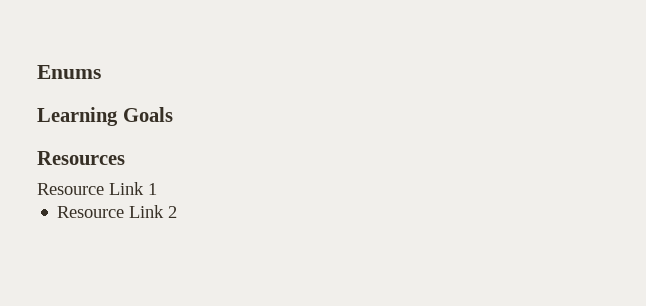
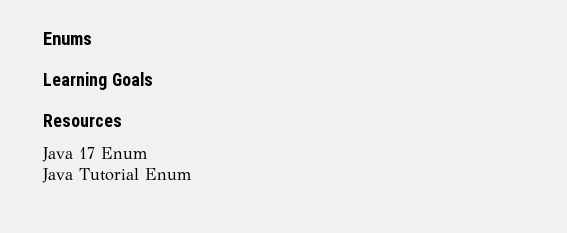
[37,182,157,195] [57,205,178,218] Resource Link 1 // Resource Link 2 -> [42,147,148,162] [42,168,192,183] Java 17 Enum // Java Tutorial Enum

